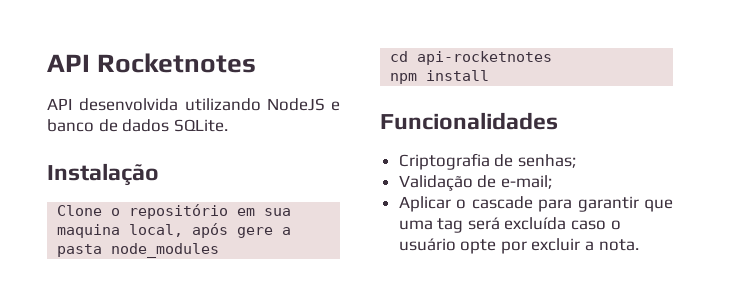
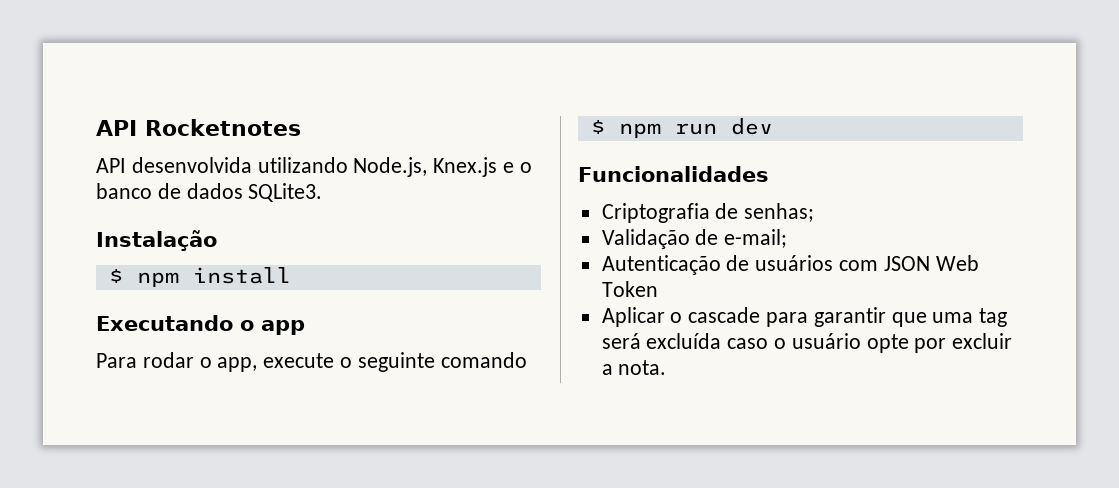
[266,98,340,111] NodeJS e -> [353,157,532,177] Node.js, Knex.js e o
[173,119,228,132] SQLite. -> [248,183,323,202] SQLite3.
[57,204,292,219] [57,223,292,238] [57,243,220,258] [390,51,553,65] [390,70,490,84] Clone o repositório em sua maquina local, após gere a pasta node_modules // cd api-rocketnotes // npm install -> [108,267,291,287] [96,315,305,335] [96,352,527,372] [590,118,773,138] $ npm install // Executando o app // Para rodar o app, execute o seguinte comando // $ npm run dev
(552, 182) none -> [601,255,979,275] [601,281,658,297] // Autenticação de usuários com JSON Web Token

